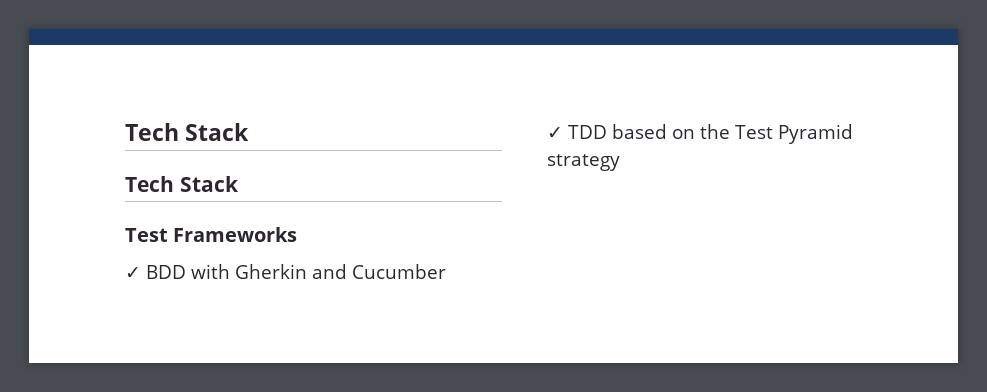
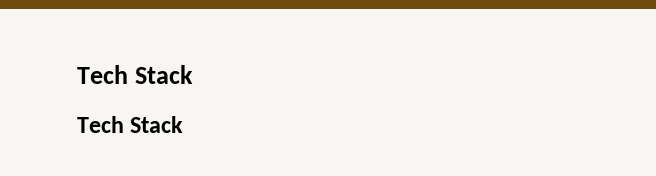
[125,227,298,242] [125,264,446,279] [547,124,853,144] [547,154,620,171] // Test Frameworks // ✓ BDD with Gherkin and Cucumber // ✓ TDD based on the Test Pyramid strategy -> (184, 124) none

